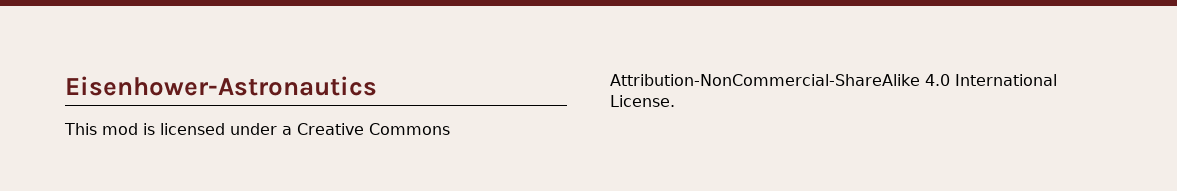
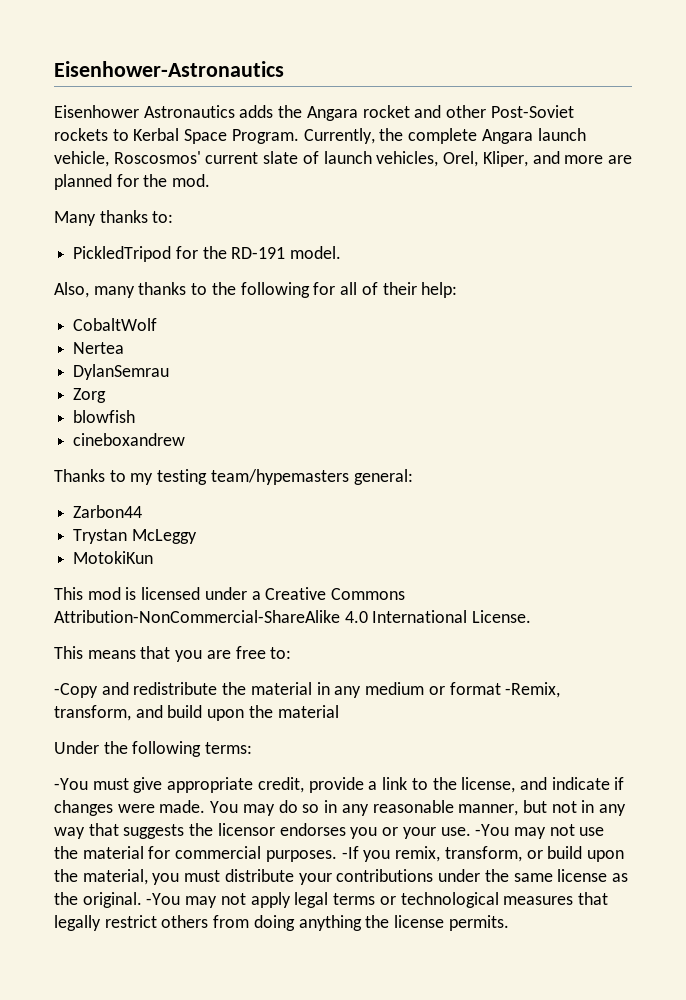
(377, 86) none -> [54,105,574,121] [54,128,586,144] [54,151,632,167] [54,174,211,190] [54,210,174,226] [73,246,342,262] [54,282,458,298] [73,318,158,331] [73,342,125,354] [73,364,170,380] [73,388,107,403] [73,410,136,423] [73,433,186,446] [54,469,413,485] [73,505,143,518] [73,529,197,544] [73,551,154,564] // Eisenhower Astronautics adds the Angara rocket and other Post-Soviet rockets to Kerbal Space Program. Currently, the complete Angara launch vehicle, Roscosmos' current slate of launch vehicles, Orel, Kliper, and more are planned for the mod. // Many thanks to: // PickledTripod for the RD-191 model. // Also, many thanks to the following for all of their help: // CobaltWolf // Nertea // DylanSemrau // Zorg // blowfish // cineboxandrew // Thanks to my testing team/hypemasters general: // Zarbon44 // Trystan McLeggy // MotokiKun
(675, 101) none -> [54,646,292,662] [54,682,561,698] [54,705,339,721] [54,741,253,757] [54,777,625,793] [54,800,627,816] [54,823,605,839] [54,846,624,862] [54,869,628,885] [54,892,608,908] [54,915,509,931] // This means that you are free to: // -Copy and redistribute the material in any medium or format -Remix, transform, and build upon the material // Under the following terms: // -You must give appropriate credit, provide a link to the license, and indicate if changes were made. You may do so in any reasonable manner, but not in any way that suggests the licensor endorses you or your use. -You may not use the material for commercial purposes. -If you remix, transform, or build upon the material, you must distribute your contributions under the same license as the original. -You may not apply legal terms or technological measures that legally restrict others from doing anything the license permits.

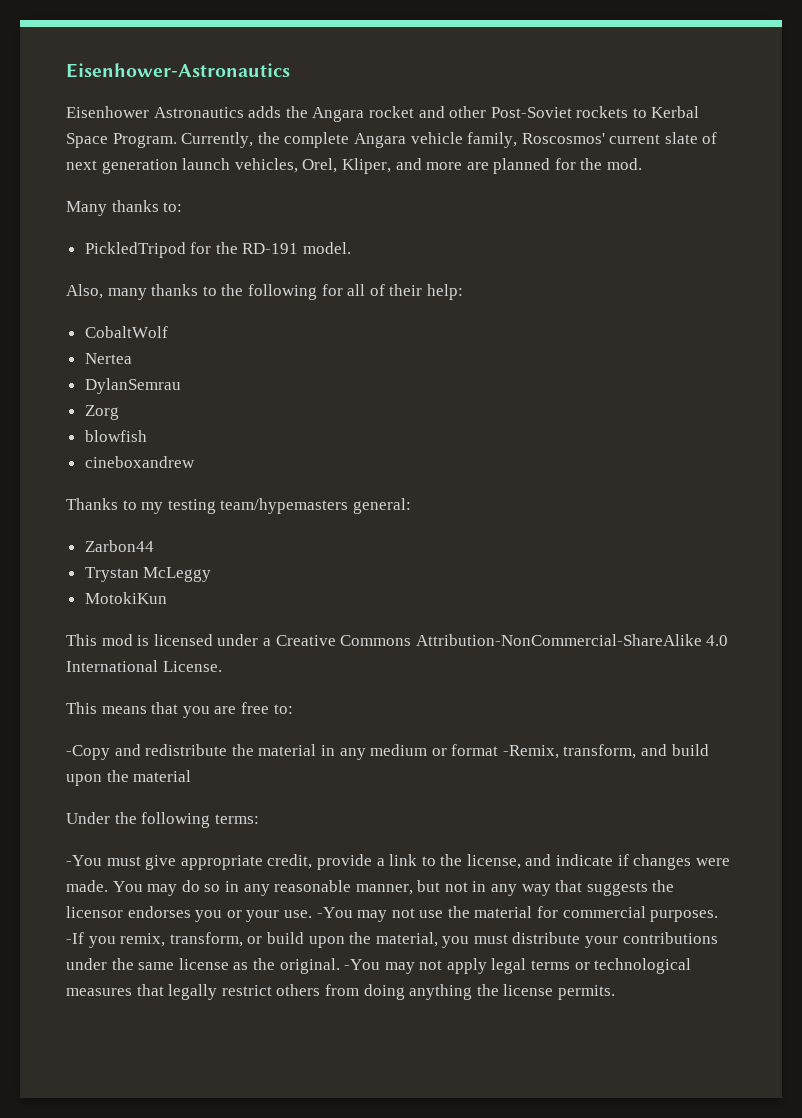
[537,128,586,141] [54,151,109,167] launch vehicle, -> [410,132,518,148] vehicle family,
(319, 157) none -> [66,159,178,174] next generation

